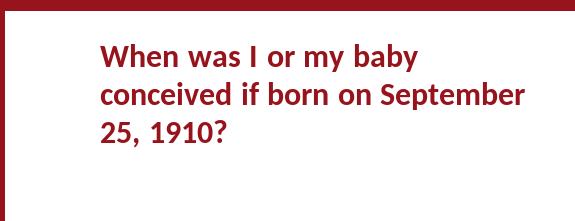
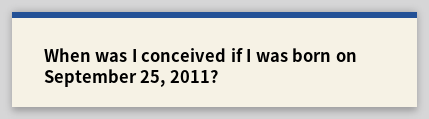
[266,44,418,72] [100,82,260,105] or my baby conceived if -> [141,48,288,62] conceived if I was
[148,120,228,143] 1910? -> [169,70,218,83] 2011?

